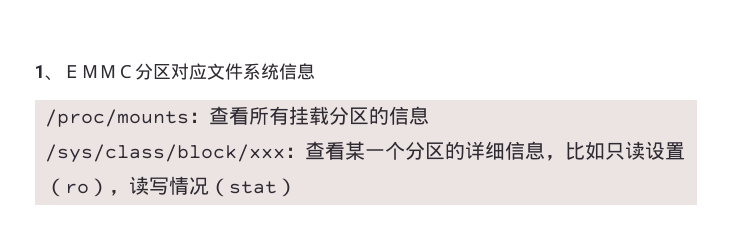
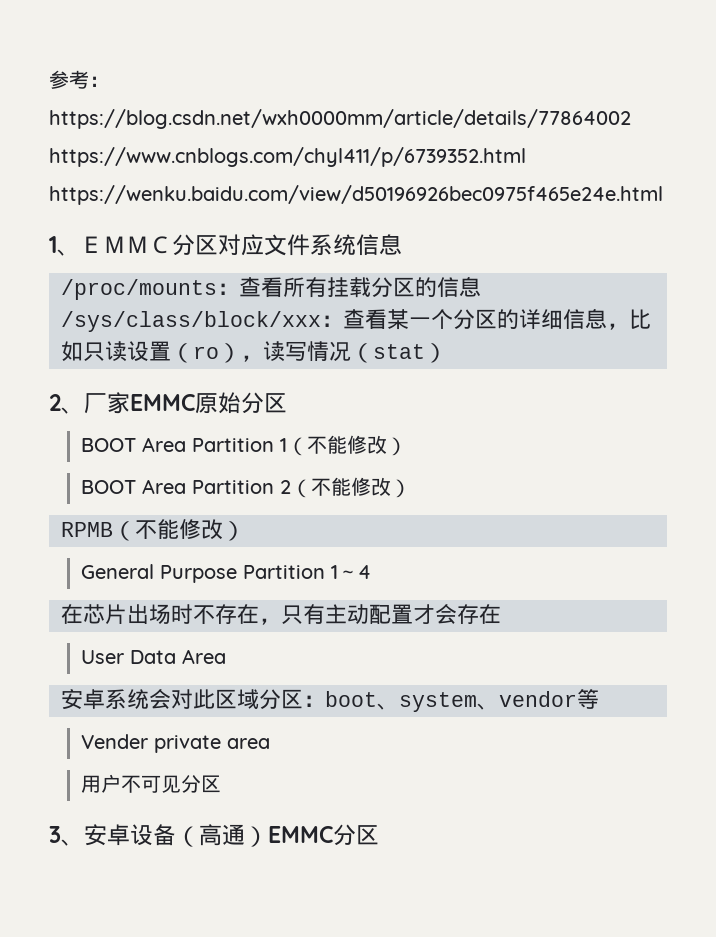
(35, 71) none -> [49,70,109,89] [49,109,631,129] [49,147,526,167] [49,185,663,205] 参考： // https://blog.csdn.net/wxh0000mm/article/details/77864002 // https://www.cnblogs.com/chyl411/p/6739352.html // https://wenku.baidu.com/view/d50196926bec0975f465e24e.html //
(297, 187) none -> [49,392,287,414] [80,435,407,456] [80,477,411,498] [61,519,245,541] [80,564,371,583] [61,604,501,625] [80,649,226,664] [61,689,599,712] [80,734,270,753] [80,774,221,793] [49,824,379,847] // 2、厂家EMMC原始分区 // BOOT Area Partition 1（不能修改） // BOOT Area Partition 2（不能修改） // RPMB（不能修改） // General Purpose Partition 1～4 // 在芯片出场时不存在，只有主动配置才会存在 // User Data Area // 安卓系统会对此区域分区：boot、system、vendor等 // Vender private area // 用户不可见分区 // 3、安卓设备（高通）EMMC分区

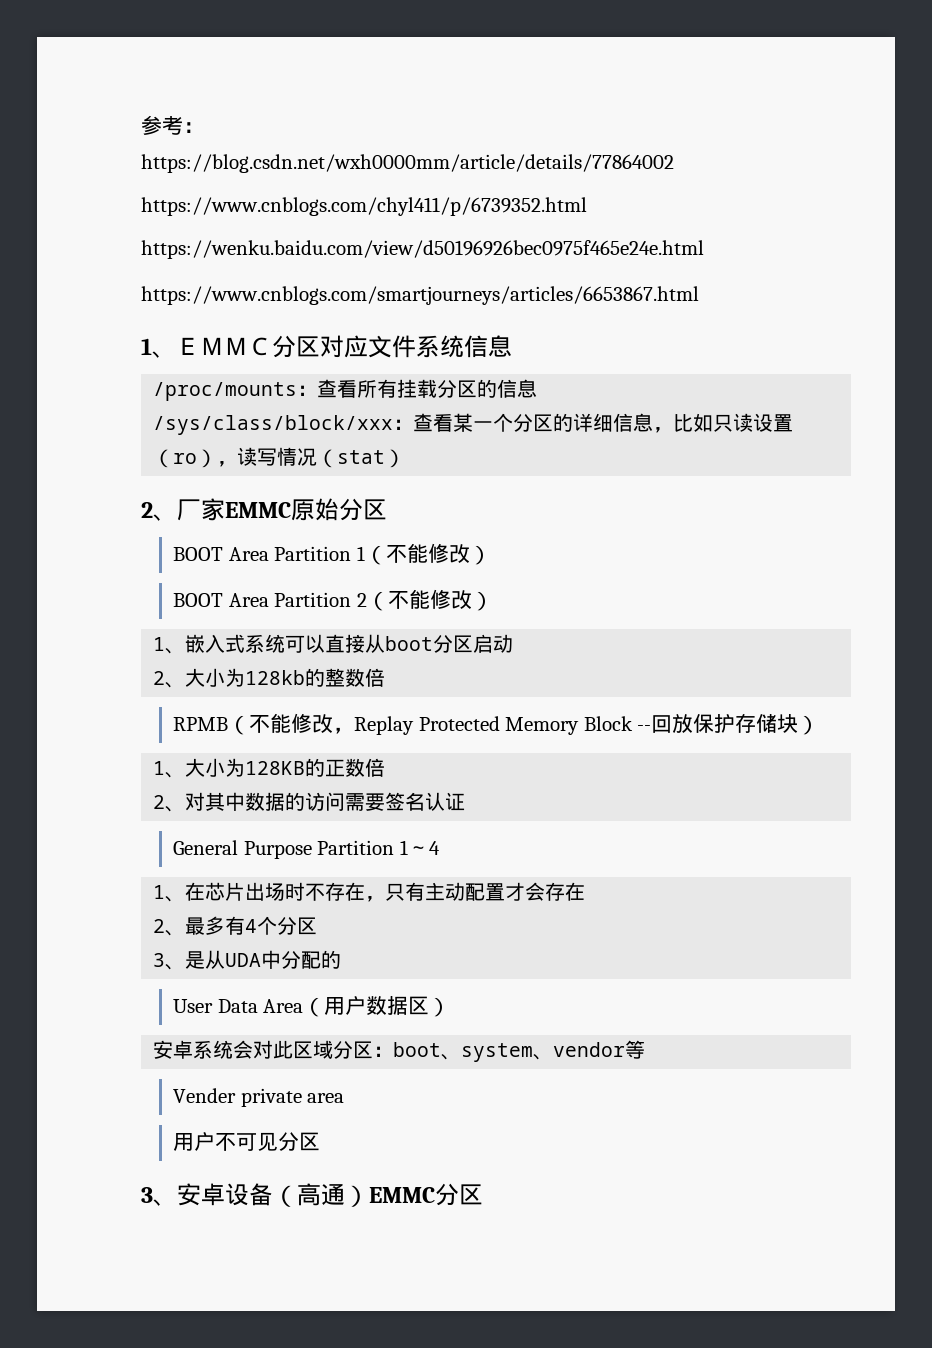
(663, 195) none -> [141,286,699,305] // https://www.cnblogs.com/smartjourneys/articles/6653867.html
[61,519,245,541] RPMB（不能修改） -> [153,634,514,654] [153,668,386,688] [173,713,820,735] [153,758,386,778] [153,792,466,812] 1、嵌入式系统可以直接从boot分区启动 // 2、大小为128kb的整数倍 // RPMB（不能修改，Replay Protected Memory Block --回放保护存储块） // 1、大小为128KB的正数倍 // 2、对其中数据的访问需要签名认证
(371, 572) none -> [153,885,186,902] 1、
(501, 614) none -> [153,916,318,936] [153,950,342,970] // 2、最多有4个分区 // 3、是从UDA中分配的
(226, 656) none -> [303,996,451,1017] （用户数据区）

